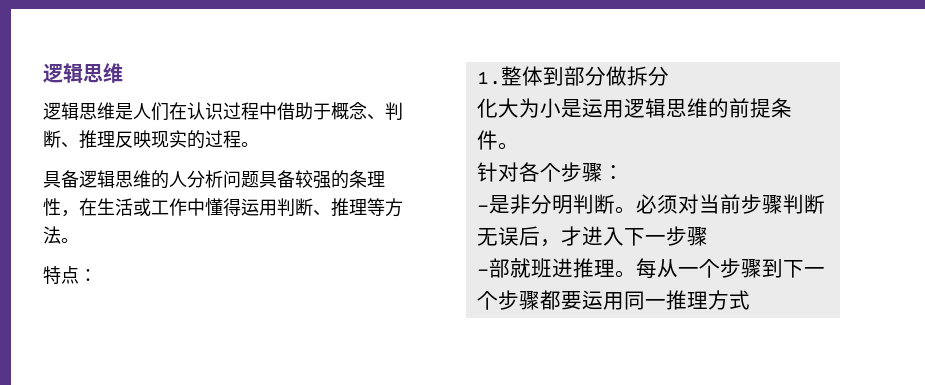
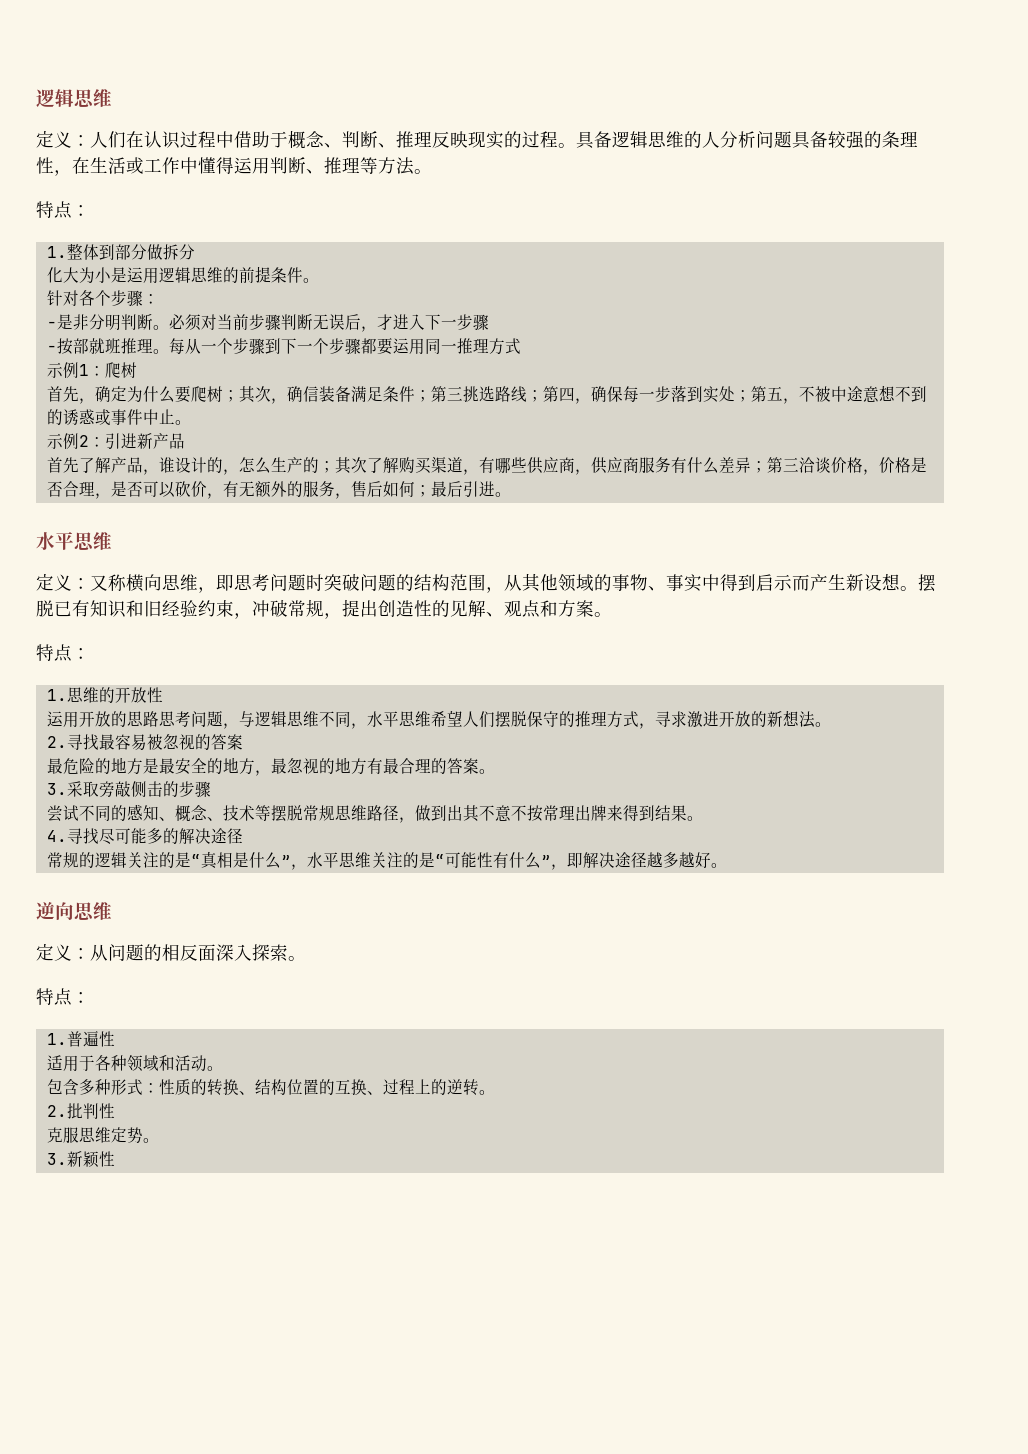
[43,102,133,120] 逻辑思维是 -> [36,130,90,148] 定义：
(259, 144) // -> (576, 145) none
[488,258,573,278] 部就班进 -> [56,338,121,355] 按部就班
(750, 300) none -> [46,362,137,378] [46,385,927,404] [46,409,191,426] [46,433,185,450] [46,457,927,475] [46,481,511,499] [36,531,112,551] [36,573,936,593] [36,599,612,619] [36,644,90,662] [46,687,163,703] [46,710,831,729] [46,734,243,751] [46,757,495,776] [46,781,211,798] [46,804,703,823] [46,828,243,845] [46,851,727,870] [36,901,112,921] [36,943,306,961] [36,988,90,1006] [46,1031,115,1047] [46,1055,223,1072] [46,1079,495,1096] [46,1103,115,1120] [46,1127,159,1143] [46,1151,115,1168] // 示例1：爬树 // 首先，确定为什么要爬树；其次，确信装备满足条件；第三挑选路线；第四，确保每一步落到实处；第五，不被中途意想不到的诱惑或事件中止。 // 示例2：引进新产品 // 首先了解产品，谁设计的，怎么生产的；其次了解购买渠道，有哪些供应商，供应商服务有什么差异；第三洽谈价格，价格是否合理，是否可以砍价，有无额外的服务，售后如何；最后引进。 // 水平思维 // 定义：又称横向思维，即思考问题时突破问题的结构范围，从其他领域的事物、事实中得到启示而产生新设想。摆脱已有知识和旧经验约束，冲破常规，提出创造性的见解、观点和方案。 // 特点： // 1.思维的开放性 // 运用开放的思路思考问题，与逻辑思维不同，水平思维希望人们摆脱保守的推理方式，寻求激进开放的新想法。 // 2.寻找最容易被忽视的答案 // 最危险的地方是最安全的地方，最忽视的地方有最合理的答案。 // 3.采取旁敲侧击的步骤 // 尝试不同的感知、概念、技术等摆脱常规思维路径，做到出其不意不按常理出牌来得到结果。 // 4.寻找尽可能多的解决途径 // 常规的逻辑关注的是“真相是什么”，水平思维关注的是“可能性有什么”，即解决途径越多越好。 // 逆向思维 // 定义：从问题的相反面深入探索。 // 特点： // 1.普遍性 // 适用于各种领域和活动。 // 包含多种形式：性质的转换、结构位置的互换、过程上的逆转。 // 2.批判性 // 克服思维定势。 // 3.新颖性

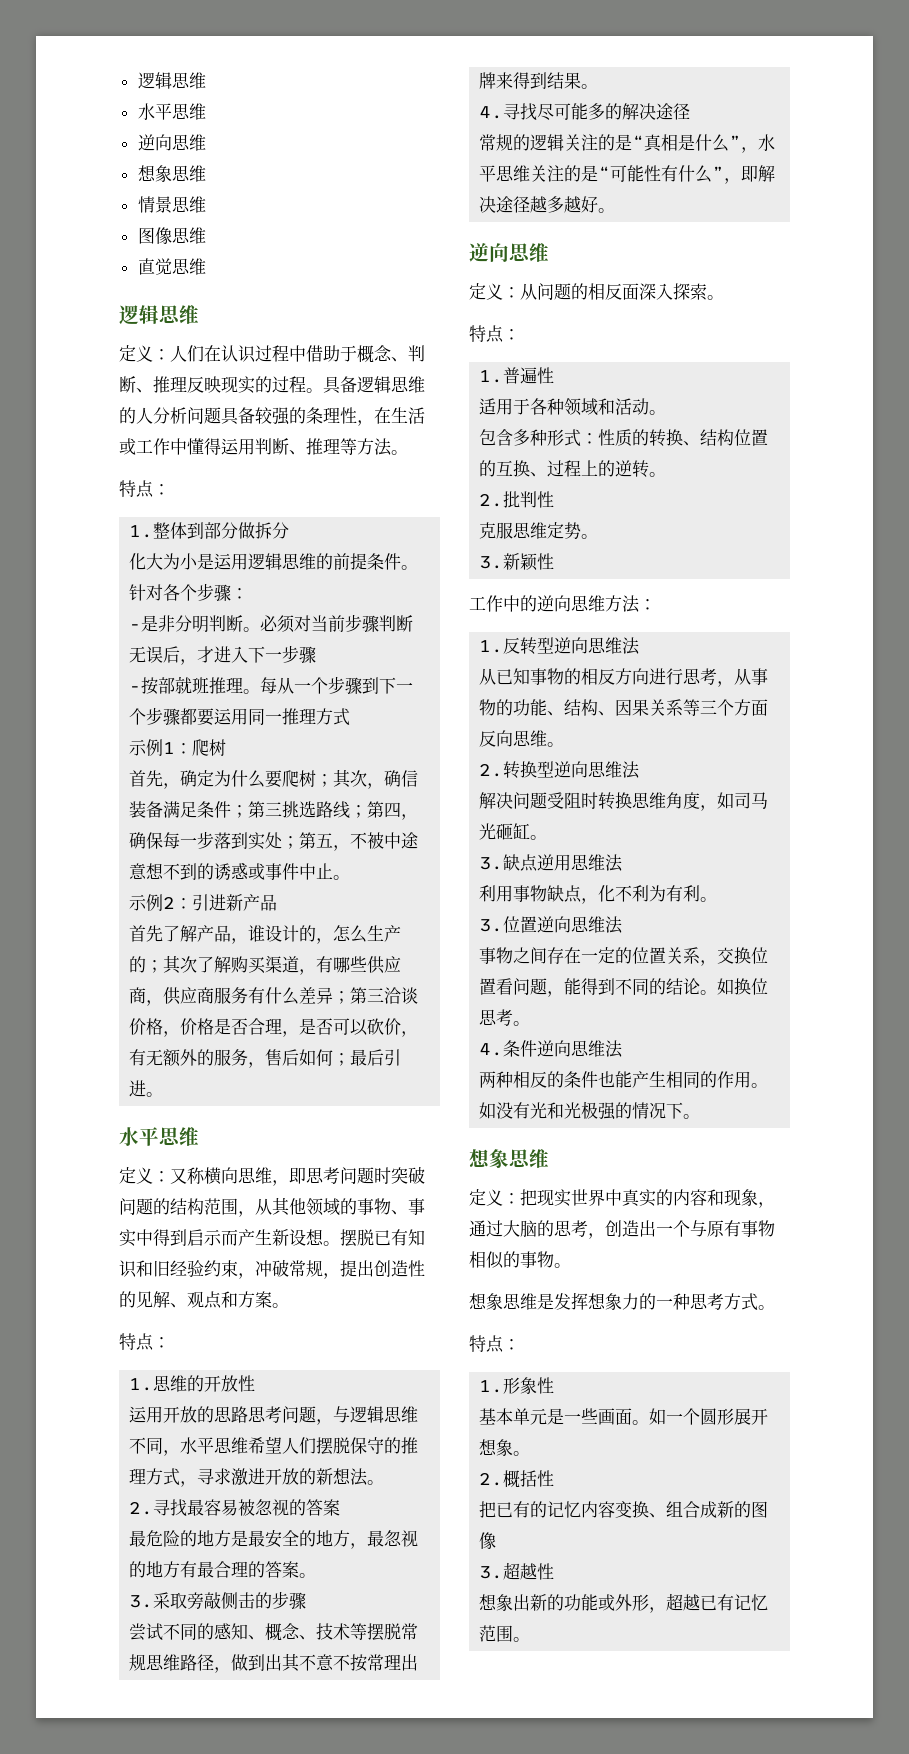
[36,88,112,108] 逻辑思维 -> [137,72,206,89] [137,103,206,120] [137,134,206,151] [137,165,206,182] [137,196,206,213] [137,227,206,245] [137,258,206,275] [119,305,199,325] 逻辑思维 // 水平思维 // 逆向思维 // 想象思维 // 情景思维 // 图像思维 // 直觉思维 // 逻辑思维
(115, 1159) none -> [469,595,656,613] [479,637,641,655] [479,668,769,687] [479,699,769,716] [479,730,565,747] [479,761,641,779] [479,792,769,811] [479,823,548,840] [479,854,624,872] [479,885,718,904] [479,916,624,934] [479,947,769,966] [479,978,769,997] [479,1009,531,1026] [479,1040,624,1058] [479,1071,769,1088] [479,1101,701,1120] [469,1149,549,1168] [469,1189,775,1208] [469,1220,775,1239] [469,1251,571,1269] [469,1292,775,1311] [469,1335,520,1353] [479,1377,555,1394] [479,1408,769,1425] [479,1439,531,1456] [479,1470,555,1488] [479,1501,769,1518] [479,1532,497,1550] [479,1562,555,1580] [479,1593,769,1613] [479,1625,531,1642] // 工作中的逆向思维方法： // 1.反转型逆向思维法 // 从已知事物的相反方向进行思考，从事物的功能、结构、因果关系等三个方面反向思维。 // 2.转换型逆向思维法 // 解决问题受阻时转换思维角度，如司马光砸缸。 // 3.缺点逆用思维法 // 利用事物缺点，化不利为有利。 // 3.位置逆向思维法 // 事物之间存在一定的位置关系，交换位置看问题，能得到不同的结论。如换位思考。 // 4.条件逆向思维法 // 两种相反的条件也能产生相同的作用。如没有光和光极强的情况下。 // 想象思维 // 定义：把现实世界中真实的内容和现象，通过大脑的思考，创造出一个与原有事物相似的事物。 // 想象思维是发挥想象力的一种思考方式。 // 特点： // 1.形象性 // 基本单元是一些画面。如一个圆形展开想象。 // 2.概括性 // 把已有的记忆内容变换、组合成新的图像 // 3.超越性 // 想象出新的功能或外形，超越已有记忆范围。

